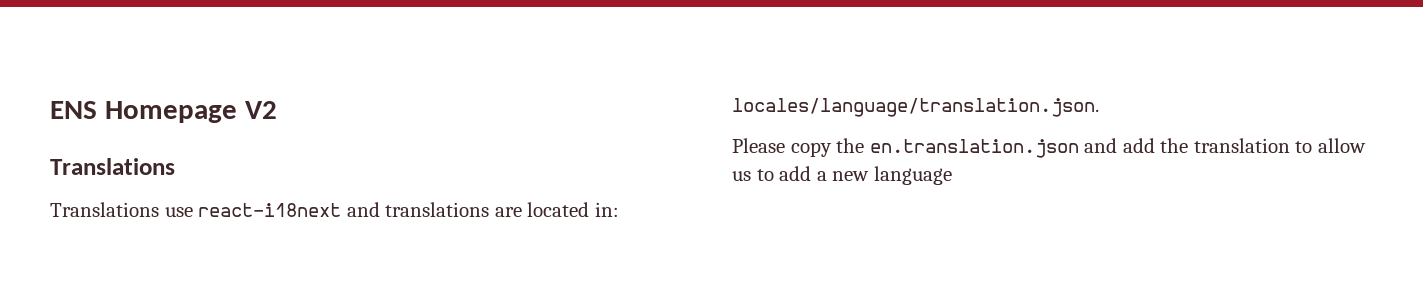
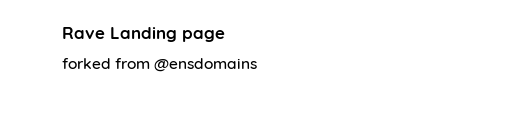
[50,101,277,123] [50,158,175,175] [50,202,619,217] [732,98,1099,117] [732,138,1366,158] [732,166,952,185] ENS Homepage V2 // Translations // Translations use react-i18next and translations are located in: locales/language/translation.json. // Please copy the en.translation.json and add the translation to allow us to add a new language -> [62,27,225,42] [62,58,258,72] Rave Landing page // forked from @ensdomains

